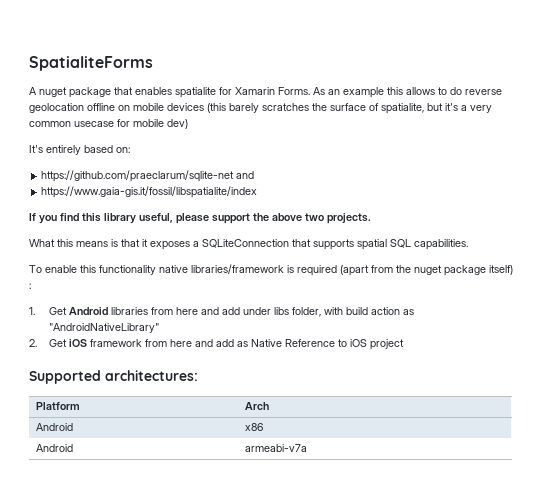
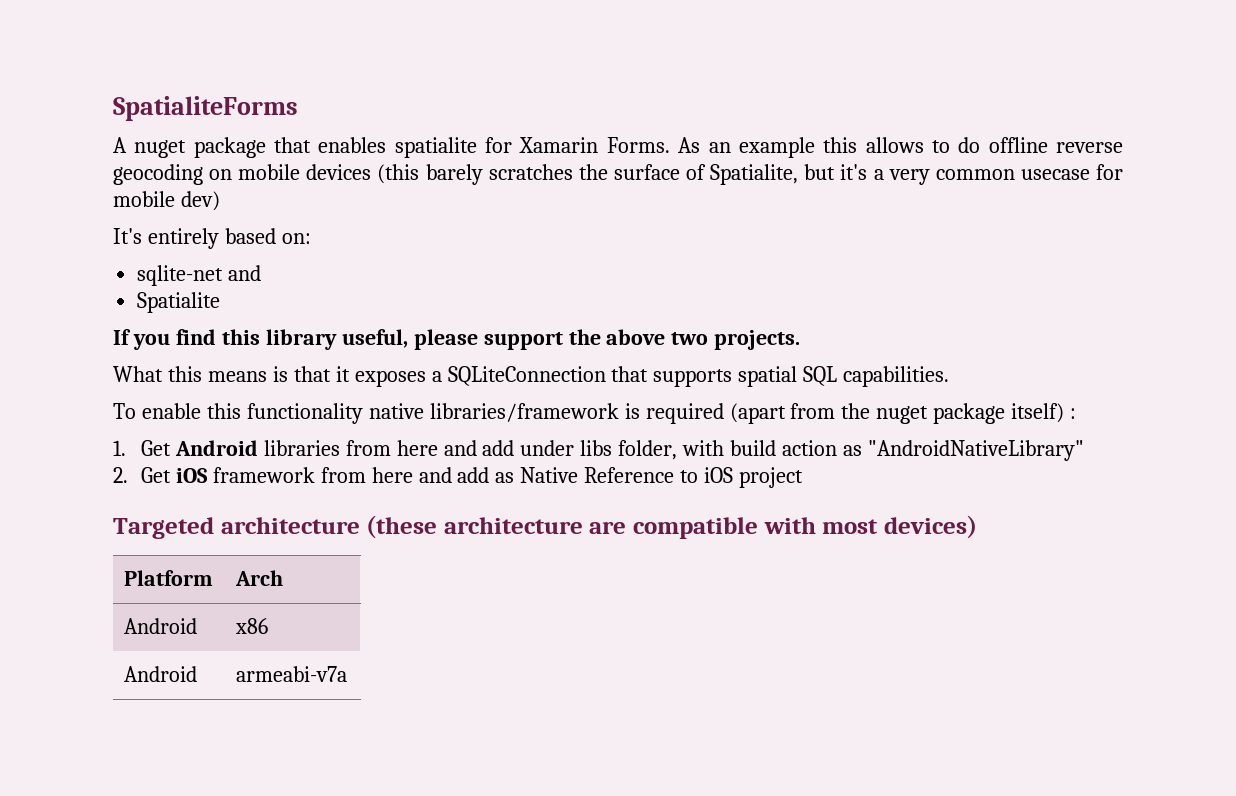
[465,89,502,95] [29,103,115,113] reverse geolocation offline -> [988,137,1124,153] [113,164,203,185] offline reverse geocoding
[381,103,424,114] spatialite, -> [710,164,799,185] Spatialite,
[41,170,235,182] https://github.com/praeclarum/sqlite-net -> [137,265,224,286] sqlite-net
[41,186,258,198] https://www.gaia-gis.it/fossil/libspatialite/index -> [137,292,221,313] Spatialite
[29,370,198,384] Supported architectures: -> [113,515,977,539] Targeted architecture (these architecture are compatible with most devices)

